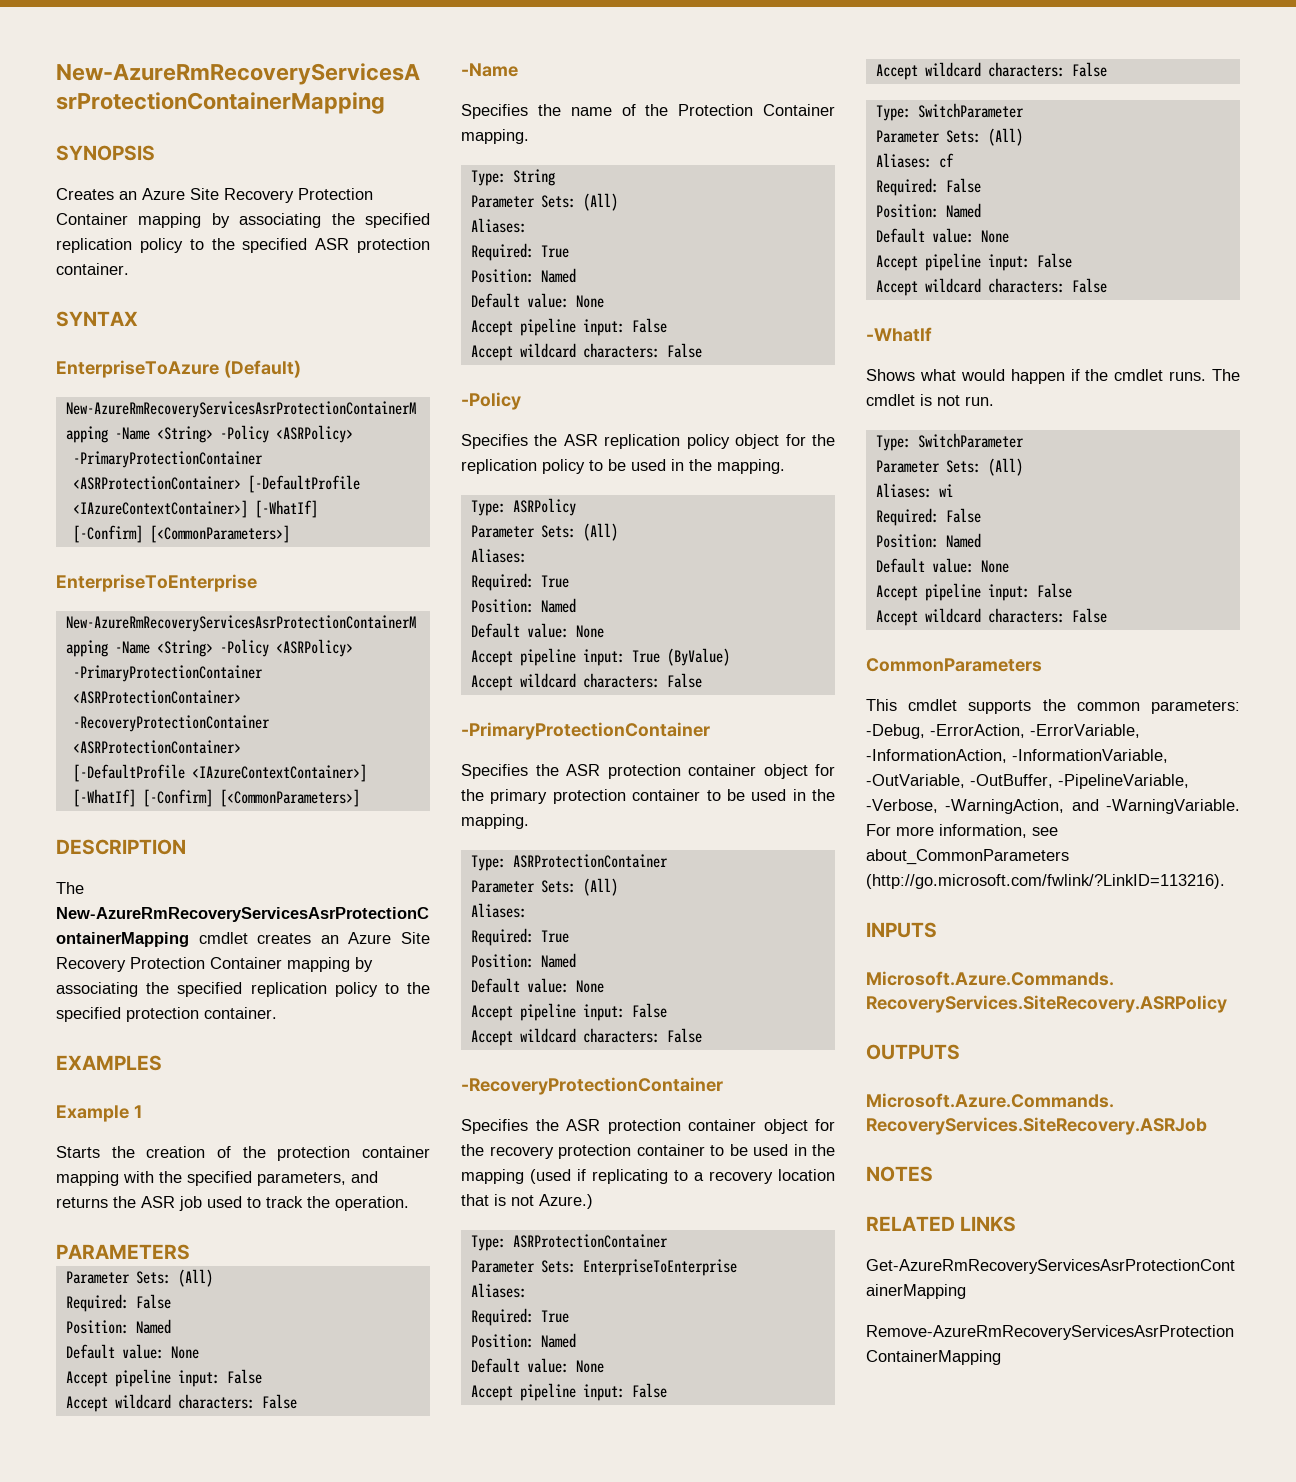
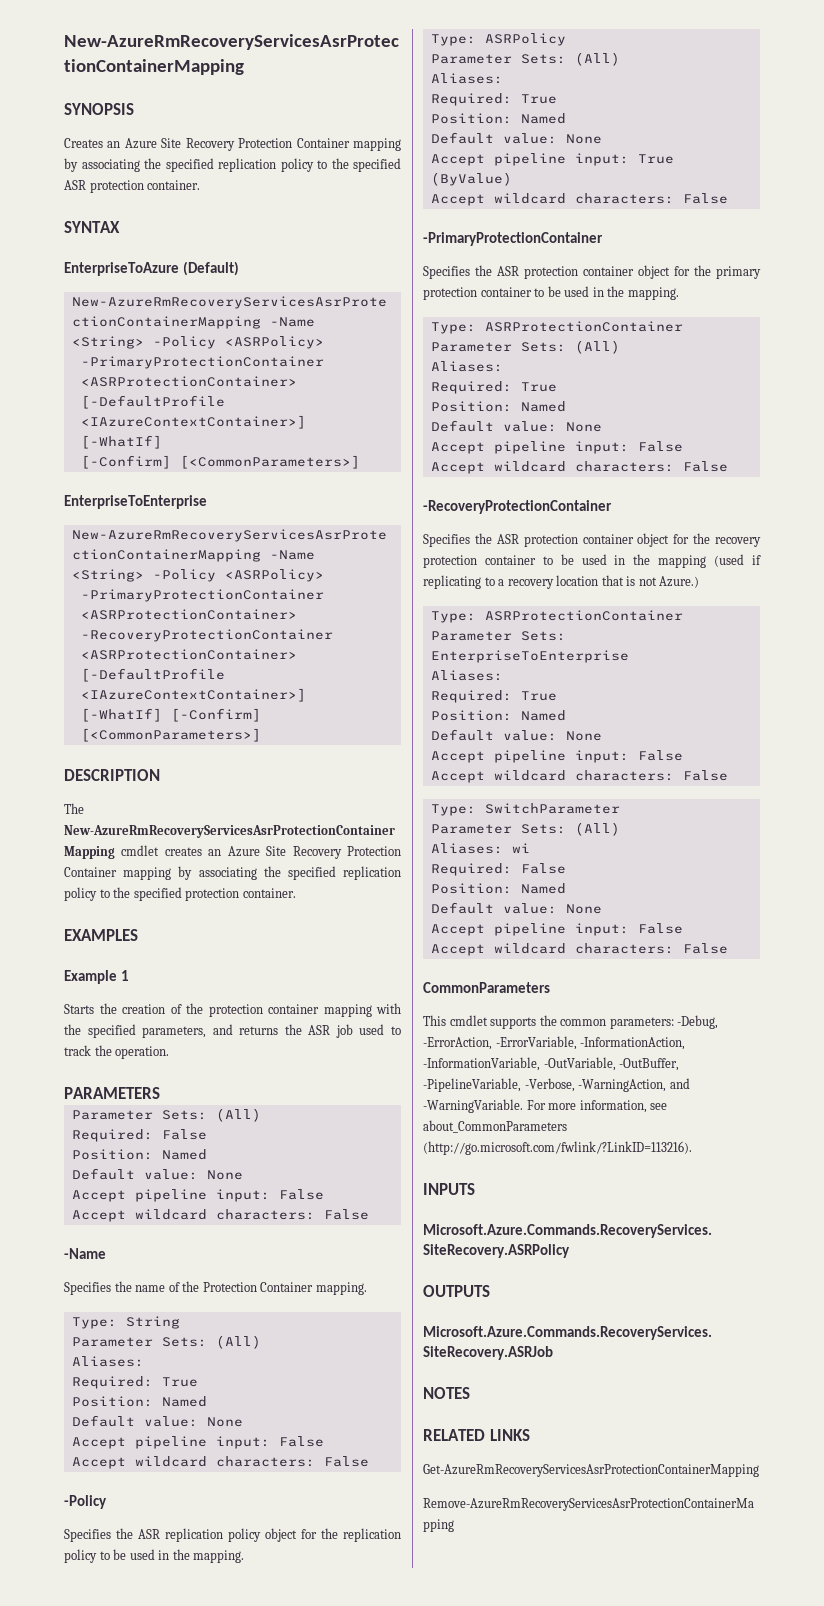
[875,153,954,168] [875,178,981,196] [875,203,981,218] [875,228,1009,243] [875,253,1072,271] [875,278,1107,296] [866,327,932,342] [866,369,1240,384] [866,394,994,406] [875,433,1024,451] [875,458,1023,476] // Aliases: cf // Required: False // Position: Named // Default value: None // Accept pipeline input: False // Accept wildcard characters: False // -WhatIf // Shows what would happen if the cmdlet runs. The cmdlet is not run. // Type: SwitchParameter // Parameter Sets: (All) -> (620, 829) none

